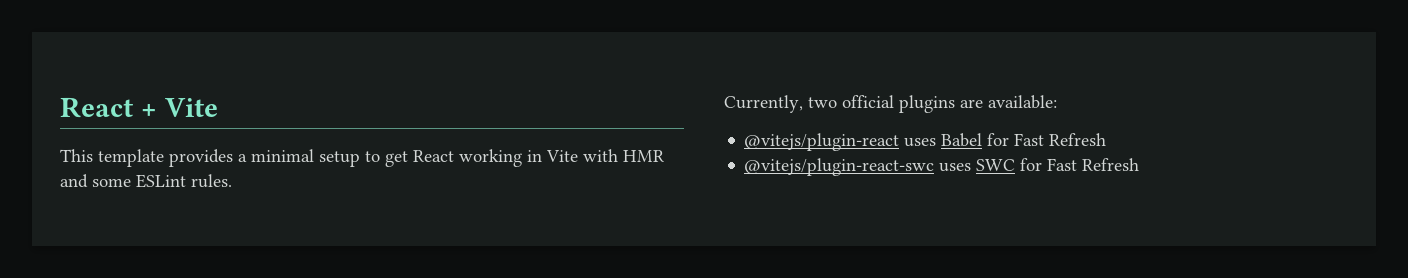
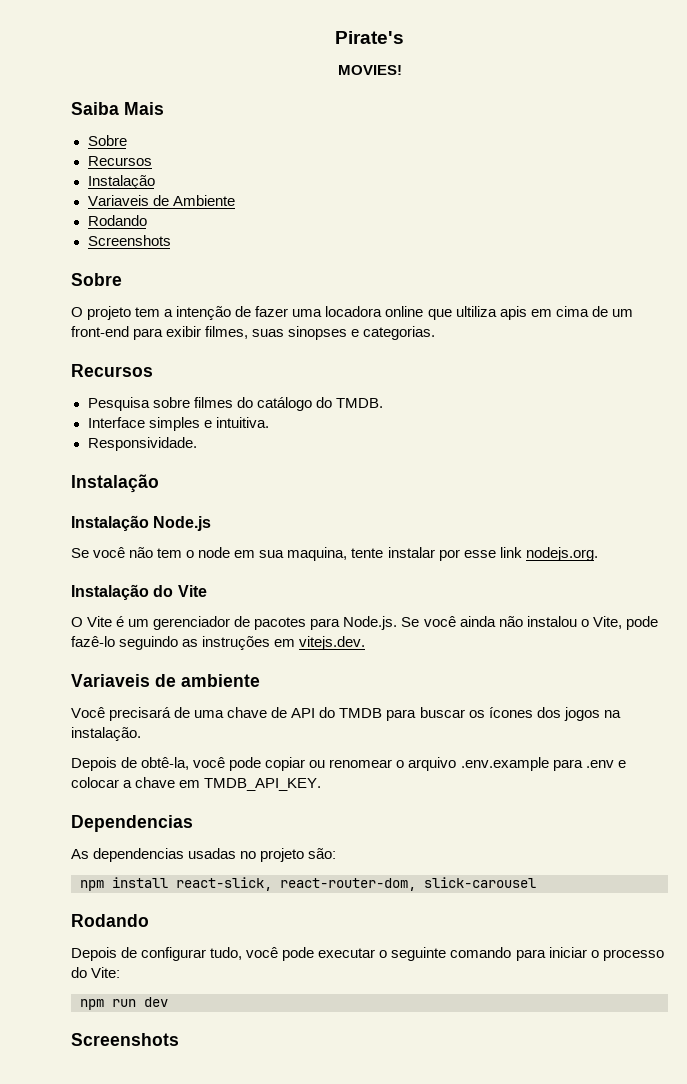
[60,97,218,118] [60,149,664,167] [60,174,232,188] [724,95,1057,113] [744,133,1107,151] [744,158,1140,176] React + Vite // This template provides a minimal setup to get React working in Vite with HMR and some ESLint rules. // Currently, two official plugins are available: // @vitejs/plugin-react uses Babel for Fast Refresh // @vitejs/plugin-react-swc uses SWC for Fast Refresh -> [335,31,404,44] [337,65,402,75] [71,102,164,115] [87,135,127,146] [87,156,152,166] [87,175,155,189] [87,195,235,206] [87,215,147,226] [87,235,171,246] [71,273,122,286] [71,306,633,320] [71,326,436,340] [71,364,153,377] [87,397,383,411] [87,417,269,431] [87,437,197,451] [71,474,159,493] [71,515,212,531] [71,547,598,561] [71,584,207,600] [71,616,658,630] [71,636,366,650] [71,674,260,687] [71,707,621,721] [71,727,141,741] [71,757,626,771] [71,777,322,791] [71,815,193,832] [71,848,337,862] [80,877,536,891] [71,914,149,927] [71,947,664,961] [71,967,121,978] [80,997,168,1010] [71,1033,179,1046] Pirate's // MOVIES! // Saiba Mais // Sobre // Recursos // Instalação // Variaveis de Ambiente // Rodando // Screenshots // Sobre // O projeto tem a intenção de fazer uma locadora online que ultiliza apis em cima de um front-end para exibir filmes, suas sinopses e categorias. // Recursos // Pesquisa sobre filmes do catálogo do TMDB. // Interface simples e intuitiva. // Responsividade. // Instalação // Instalação Node.js // Se você não tem o node em sua maquina, tente instalar por esse link nodejs.org. // Instalação do Vite // O Vite é um gerenciador de pacotes para Node.js. Se você ainda não instalou o Vite, pode fazê-lo seguindo as instruções em vitejs.dev. // Variaveis de ambiente // Você precisará de uma chave de API do TMDB para buscar os ícones dos jogos na instalação. // Depois de obtê-la, você pode copiar ou renomear o arquivo .env.example para .env e colocar a chave em TMDB_API_KEY. // Dependencias // As dependencias usadas no projeto são: // npm install react-slick, react-router-dom, slick-carousel // Rodando // Depois de configurar tudo, você pode executar o seguinte comando para iniciar o processo do Vite: // npm run dev // Screenshots

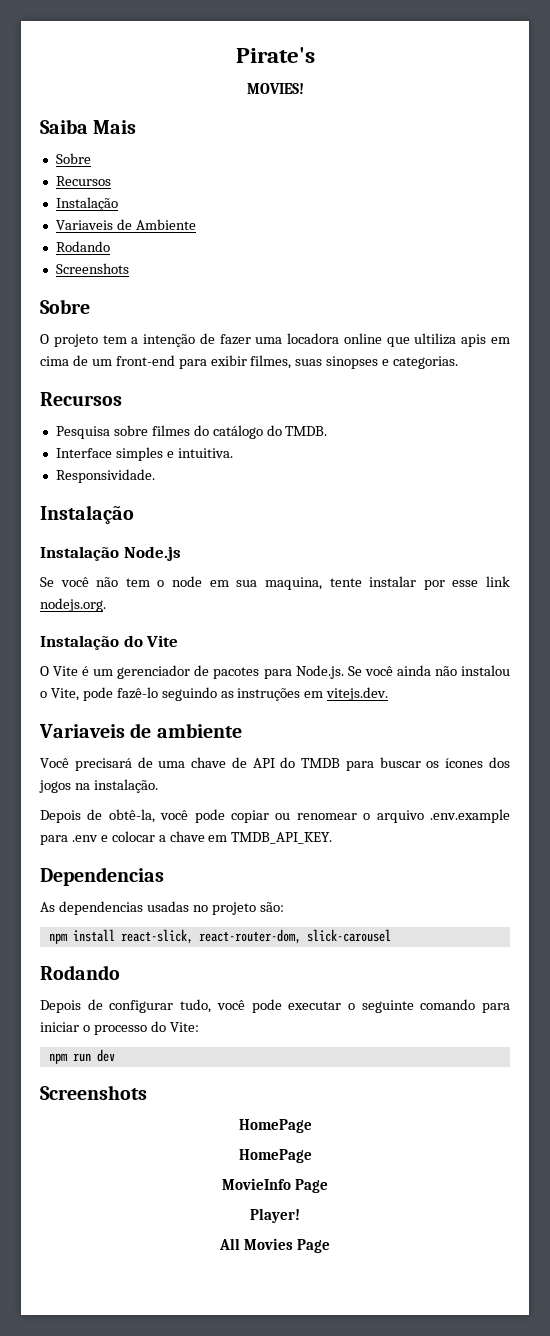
(179, 1039) none -> [238,1119,312,1133] [238,1149,312,1163] [222,1178,328,1193] [250,1208,300,1223] [219,1238,330,1253] // HomePage // HomePage // MovieInfo Page // Player! // All Movies Page

